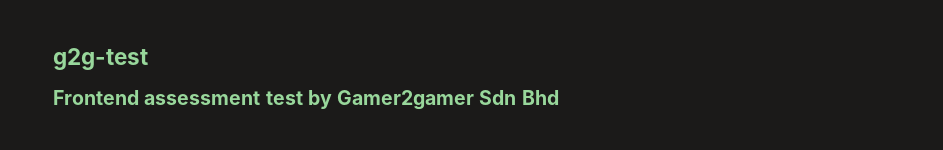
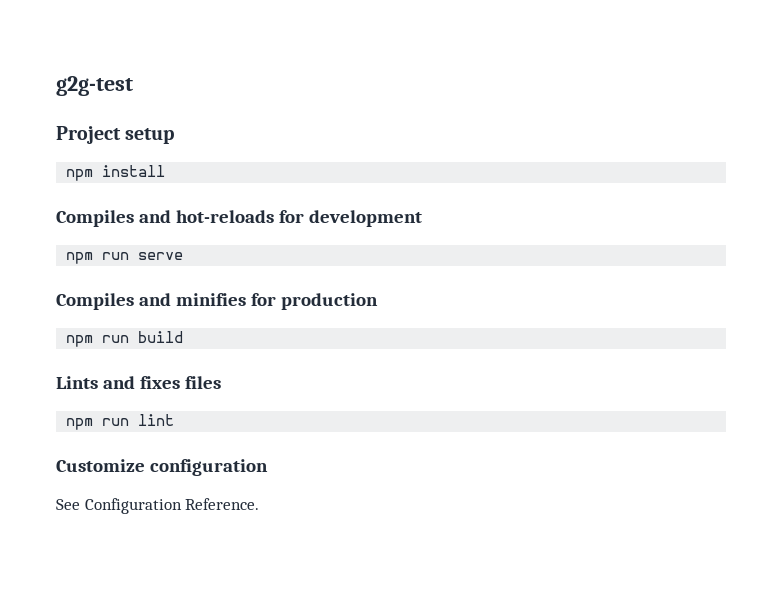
[53,90,559,110] Frontend assessment test by Gamer2gamer Sdn Bhd -> [56,126,175,144] [66,165,166,181] [56,210,422,227] [66,252,184,264] [56,293,378,310] [66,331,184,347] [56,376,221,389] [66,414,175,430] [56,459,268,476] [56,498,260,514] Project setup // npm install // Compiles and hot-reloads for development // npm run serve // Compiles and minifies for production // npm run build // Lints and fixes files // npm run lint // Customize configuration // See Configuration Reference.

